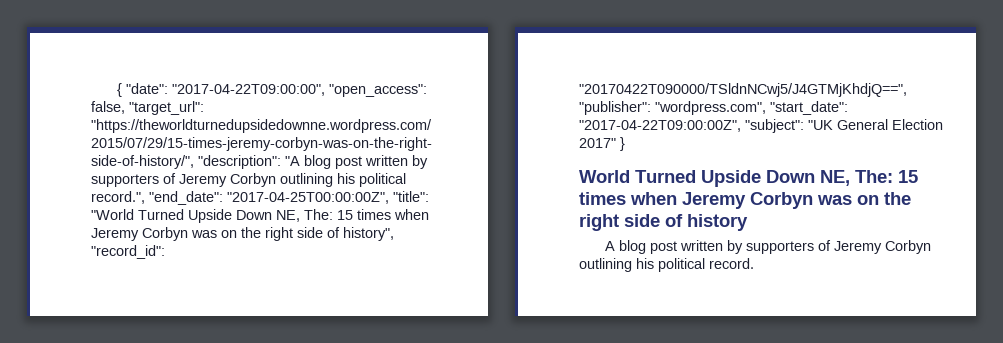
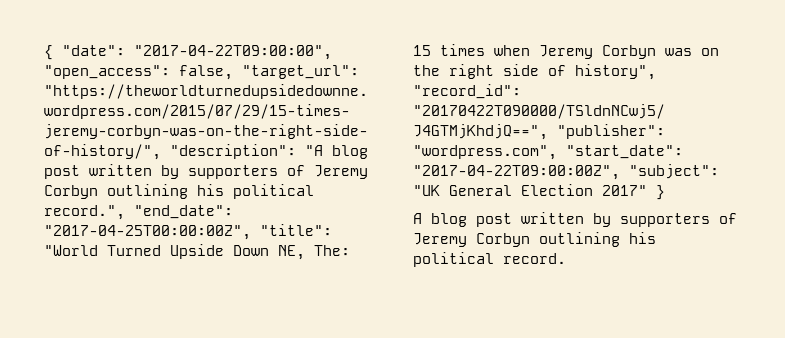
[579,170,918,187] [579,192,911,209] [579,214,748,231] // World Turned Upside Down NE, The: 15 times when Jeremy Corbyn was on the right side of history -> (665, 192) none

